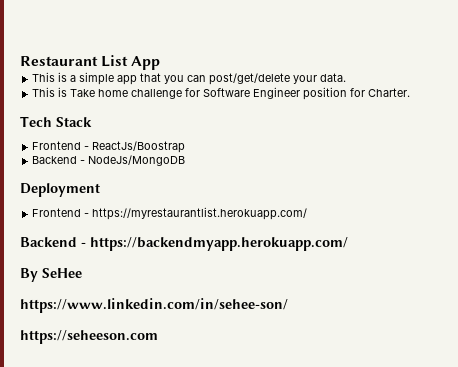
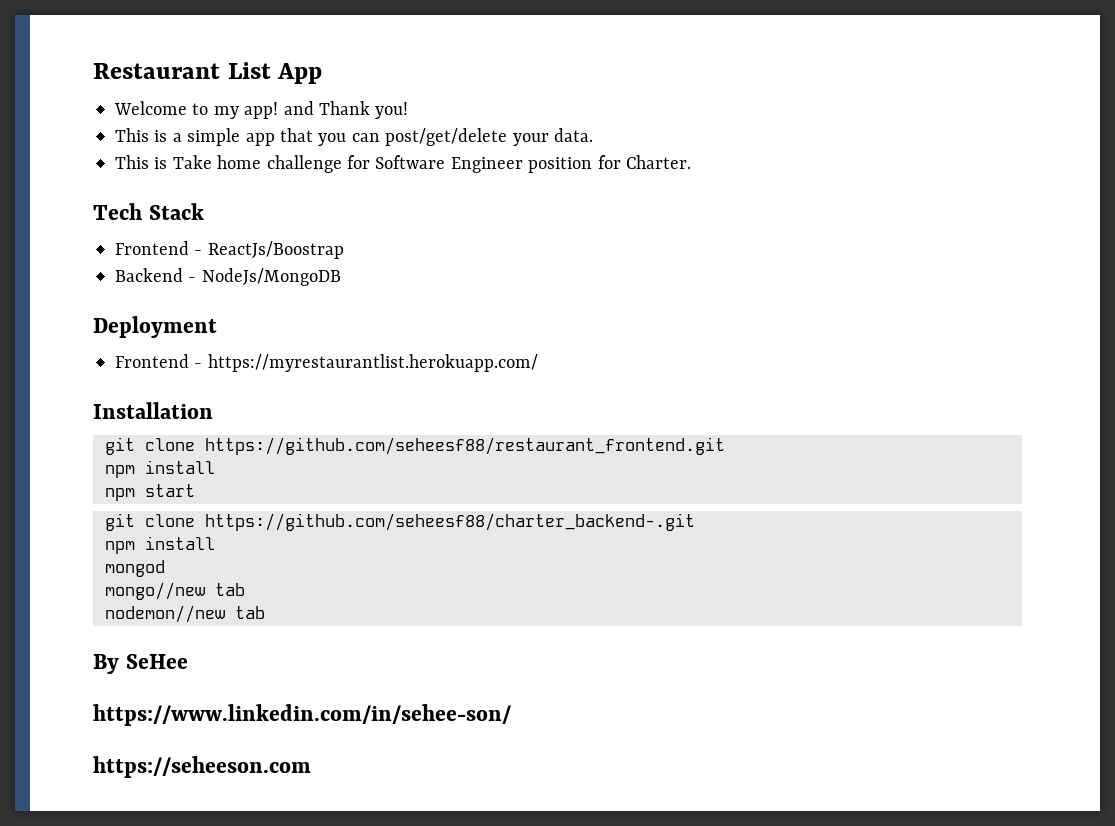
(161, 63) none -> [114,101,409,119] // Welcome to my app! and Thank you!
[20,237,348,251] Backend - https://backendmyapp.herokuapp.com/ -> [93,402,213,419] [105,437,725,455] [105,460,215,478] [105,484,195,501] [105,513,695,531] [105,536,215,554] [105,560,165,577] [105,582,245,600] [105,605,265,623] Installation // git clone https://github.com/seheesf88/restaurant_frontend.git // npm install // npm start // git clone https://github.com/seheesf88/charter_backend-.git // npm install // mongod // mongo//new tab // nodemon//new tab

